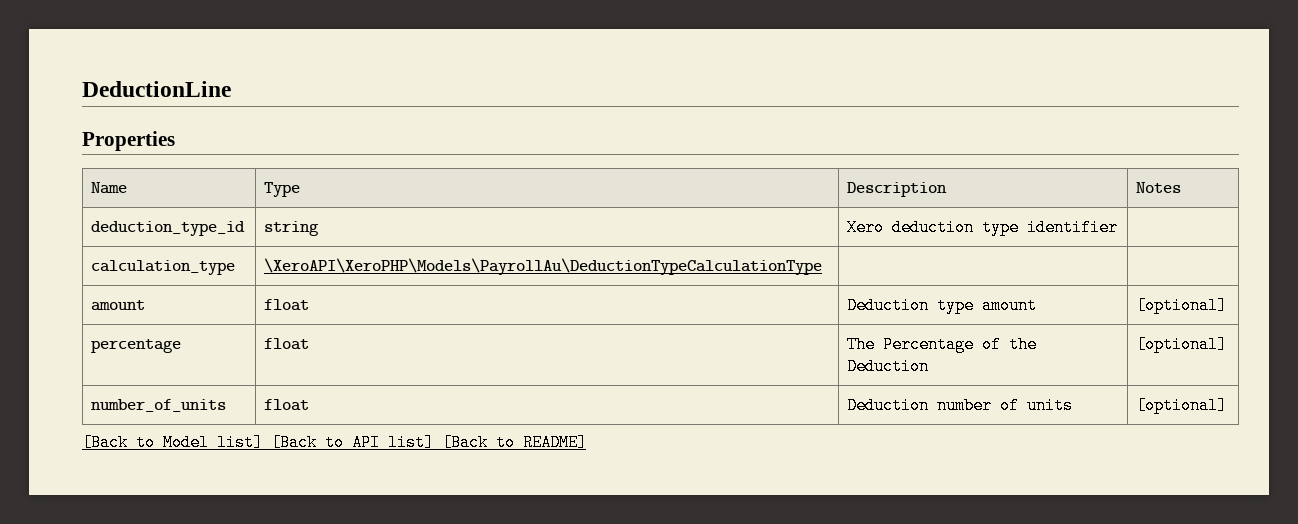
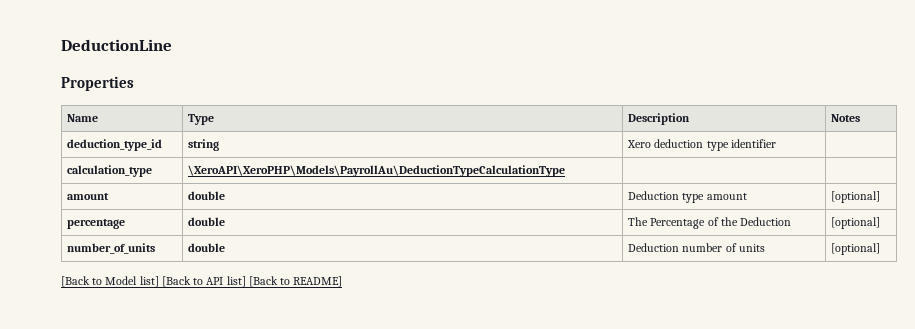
[264,299,310,311] float -> [188,191,226,200] double
[264,338,310,350] float -> [188,217,226,226] double
[264,399,310,411] float -> [188,243,226,252] double

